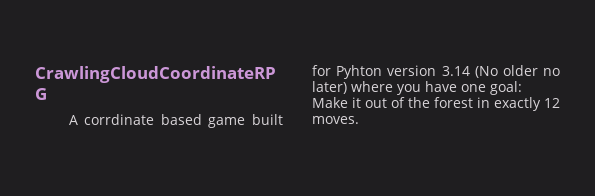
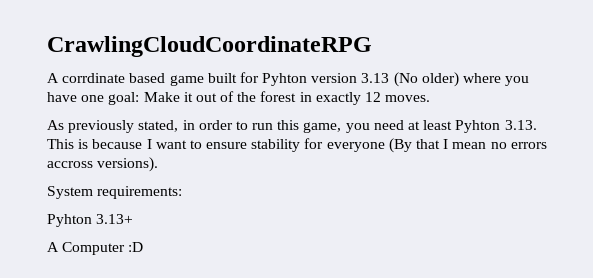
[441,65,560,78] [312,81,347,94] 3.14 (No older no later) -> [361,72,459,87] 3.13 (No older)
(359, 120) none -> [47,120,537,133] [47,138,547,153] [47,157,159,172] [47,186,183,199] [47,214,134,227] [47,242,144,255] // As previously stated, in order to run this game, you need at least Pyhton 3.13. This is because I want to ensure stability for everyone (By that I mean no errors accross versions). // System requirements: // Pyhton 3.13+ // A Computer :D

